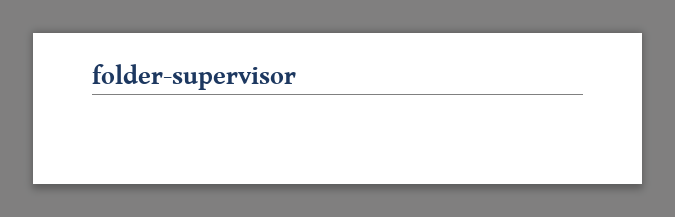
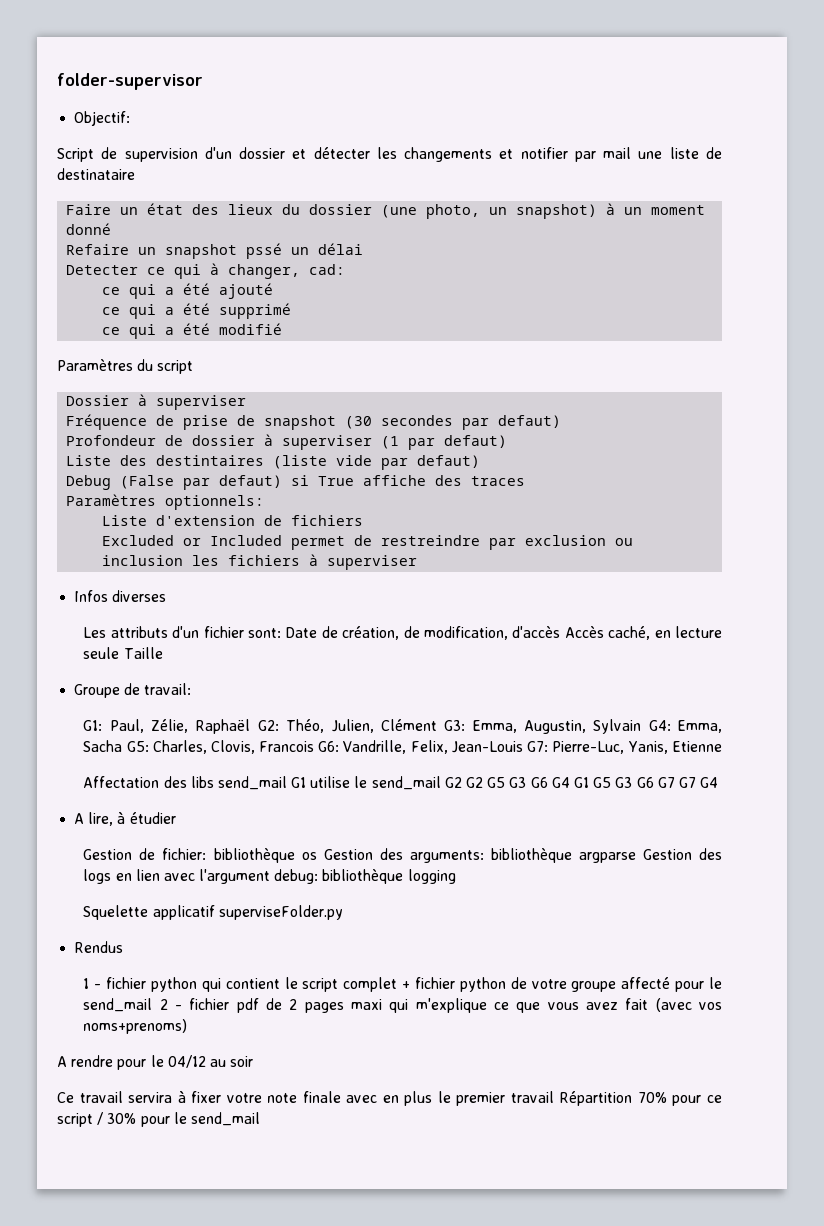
(296, 77) none -> [74,111,131,126] [57,147,722,162] [57,168,135,180] [66,203,706,219] [66,223,112,235] [66,243,364,259] [66,263,346,279] [102,283,274,299] [102,303,292,319] [102,323,283,339] [57,359,194,374] [66,394,247,410] [66,414,562,430] [66,434,508,450] [66,455,481,470] [66,475,526,490] [66,494,265,510] [102,515,364,526] [102,535,634,550] [102,554,418,570] [74,590,167,602] [83,626,723,640] [83,647,163,659] [74,683,192,698] [83,719,723,734] [83,740,722,754] [83,776,719,790] [74,811,176,826] [83,848,722,863] [83,869,456,884] [83,905,343,920] [74,941,124,953] [83,977,722,992] [83,998,722,1013] [83,1019,188,1034] [57,1055,254,1070] [57,1090,722,1106] [57,1112,260,1127] // Objectif: // Script de supervision d'un dossier et détecter les changements et notifier par mail une liste de destinataire // Faire un état des lieux du dossier (une photo, un snapshot) à un moment donné // Refaire un snapshot pssé un délai // Detecter ce qui à changer, cad: // ce qui a été ajouté // ce qui a été supprimé // ce qui a été modifié // Paramètres du script // Dossier à superviser // Fréquence de prise de snapshot (30 secondes par defaut) // Profondeur de dossier à superviser (1 par defaut) // Liste des destintaires (liste vide par defaut) // Debug (False par defaut) si True affiche des traces // Paramètres optionnels: // Liste d'extension de fichiers // Excluded or Included permet de restreindre par exclusion ou inclusion les fichiers à superviser // Infos diverses // Les attributs d'un fichier sont: Date de création, de modification, d'accès Accès caché, en lecture seule Taille // Groupe de travail: // G1: Paul, Zélie, Raphaël G2: Théo, Julien, Clément G3: Emma, Augustin, Sylvain G4: Emma, Sacha G5: Charles, Clovis, Francois G6: Vandrille, Felix, Jean-Louis G7: Pierre-Luc, Yanis, Etienne // Affectation des libs send_mail G1 utilise le send_mail G2 G2 G5 G3 G6 G4 G1 G5 G3 G6 G7 G7 G4 // A lire, à étudier // Gestion de fichier: bibliothèque os Gestion des arguments: bibliothèque argparse Gestion des logs en lien avec l'argument debug: bibliothèque logging // Squelette applicatif superviseFolder.py // Rendus // 1 - fichier python qui contient le script complet + fichier python de votre groupe affecté pour le send_mail 2 - fichier pdf de 2 pages maxi qui m'explique ce que vous avez fait (avec vos noms+prenoms) // A rendre pour le 04/12 au soir // Ce travail servira à fixer votre note finale avec en plus le premier travail Répartition 70% pour ce script / 30% pour le send_mail

